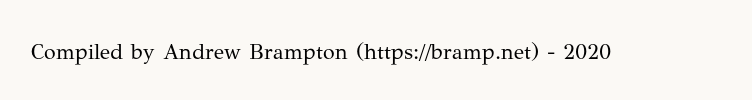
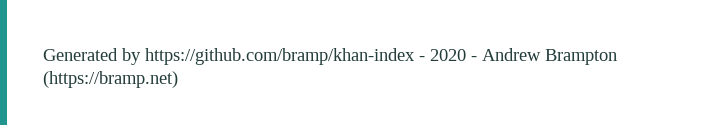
[31,44,155,65] Compiled by -> [43,48,477,65] Generated by https://github.com/bramp/khan-index - 2020 -
[547,44,611,60] - 2020 -> (178, 79) none

